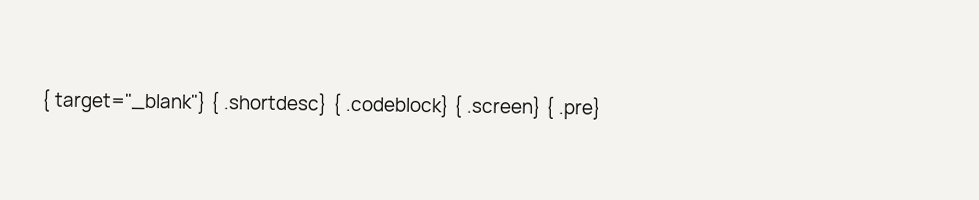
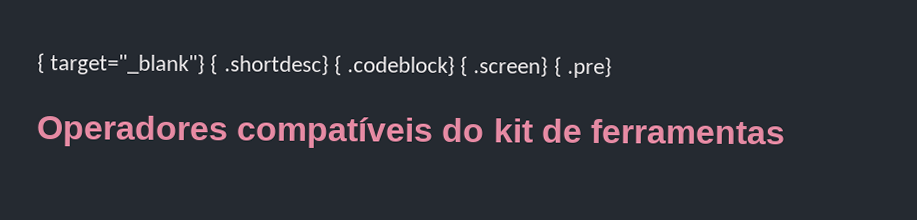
(603, 108) none -> [36,114,785,149] // Operadores compatíveis do kit de ferramentas

